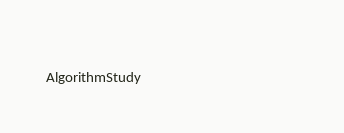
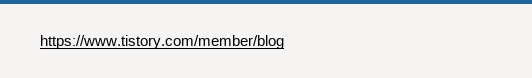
[46,72,141,84] AlgorithmStudy -> [40,35,284,49] https://www.tistory.com/member/blog

